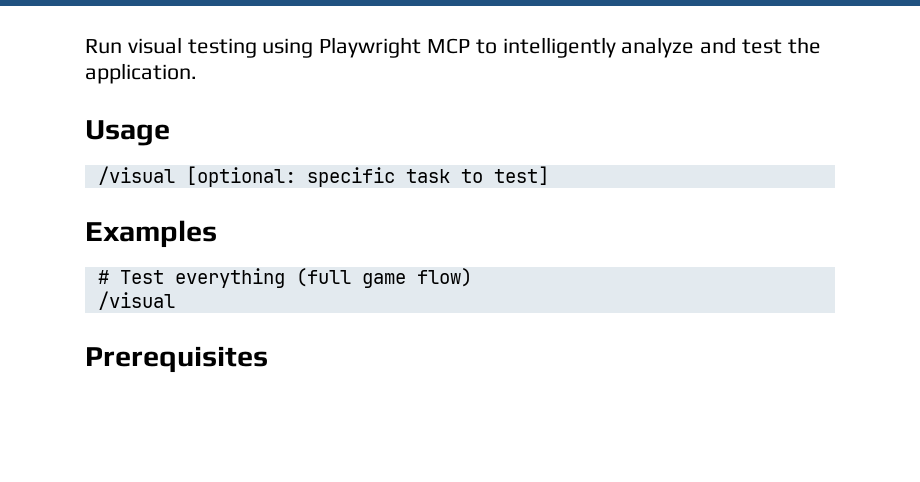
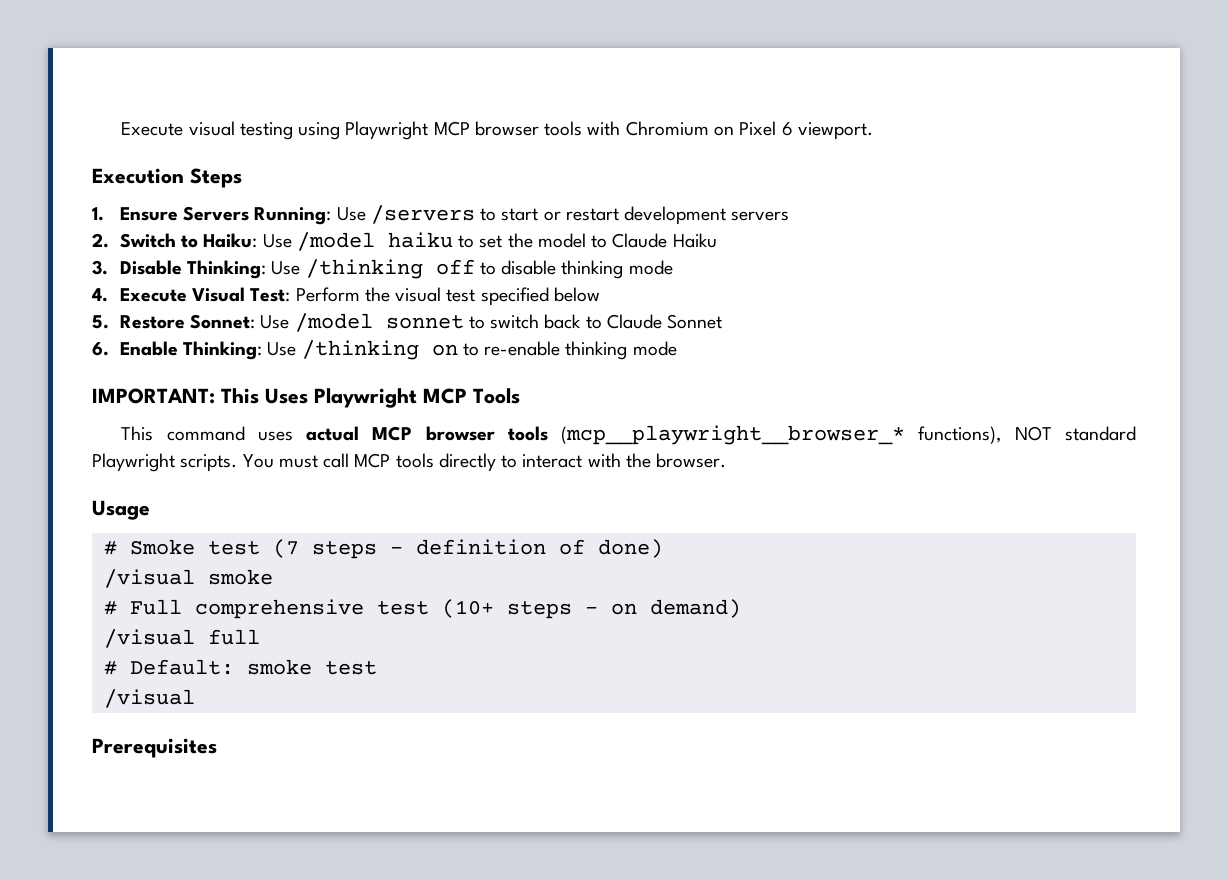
[85,39,122,54] Run -> [121,122,184,136] Execute
[475,37,821,58] [85,63,197,84] [85,120,170,146] [97,166,549,187] [85,220,217,248] [97,268,472,288] to intelligently analyze and test the application. // Usage // /visual [optional: specific task to test] // Examples // # Test everything (full game flow) -> [474,121,873,140] [92,168,242,188] [92,205,790,225] [92,232,717,251] [92,259,673,279] [92,287,600,306] [92,313,723,332] [92,340,677,360] [92,388,520,408] [121,425,1136,445] [92,453,727,472] [92,500,150,520] [103,539,663,559] [103,569,273,588] [103,599,741,619] [103,629,260,648] [103,659,377,675] browser tools with Chromium on Pixel 6 viewport. // Execution Steps // 1. Ensure Servers Running: Use /servers to start or restart development servers // 2. Switch to Haiku: Use /model haiku to set the model to Claude Haiku // 3. Disable Thinking: Use /thinking off to disable thinking mode // 4. Execute Visual Test: Perform the visual test specified below // 5. Restore Sonnet: Use /model sonnet to switch back to Claude Sonnet // 6. Enable Thinking: Use /thinking on to re-enable thinking mode // IMPORTANT: This Uses Playwright MCP Tools // This command uses actual MCP browser tools (mcp__playwright__browser_* functions), NOT standard Playwright scripts. You must call MCP tools directly to interact with the browser. // Usage // # Smoke test (7 steps - definition of done) // /visual smoke // # Full comprehensive test (10+ steps - on demand) // /visual full // # Default: smoke test

